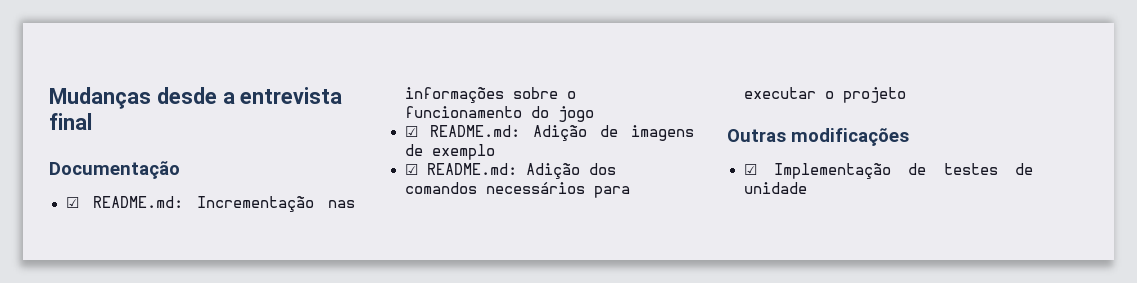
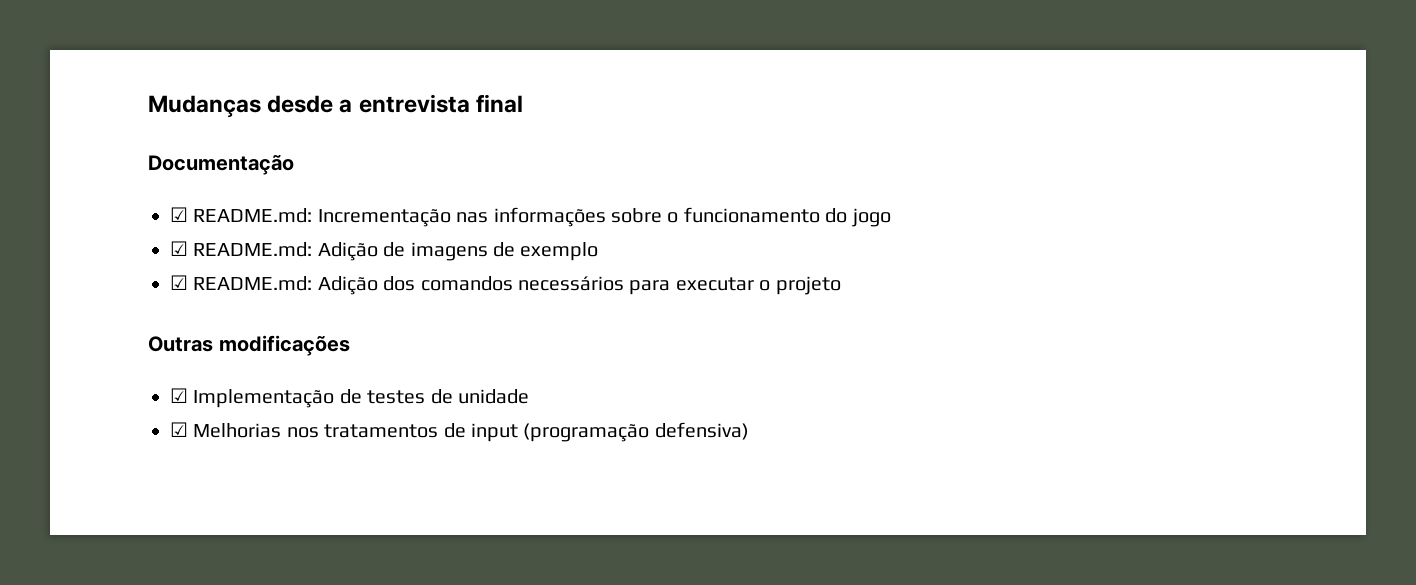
(807, 188) none -> [170,422,749,442] // ☑ Melhorias nos tratamentos de input (programação defensiva)

